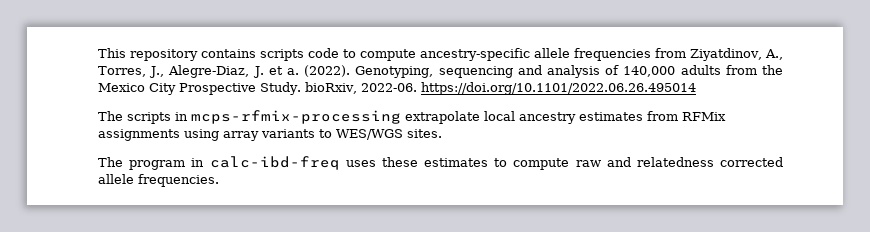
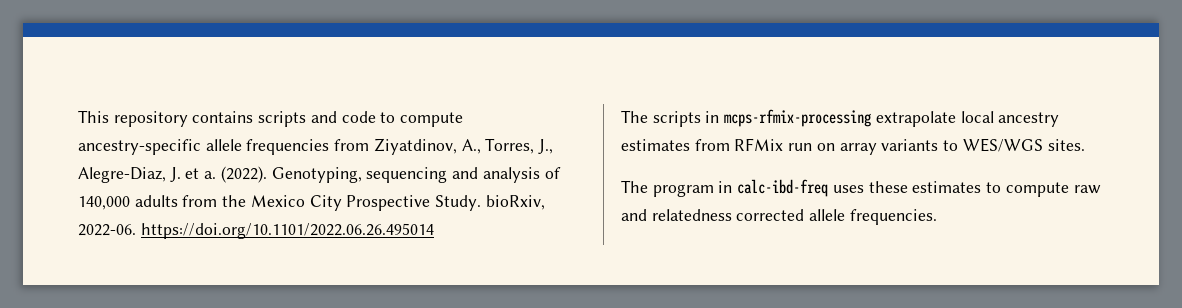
(305, 55) none -> [310,111,337,123] and
[98,129,219,141] assignments using -> [788,143,835,151] run on

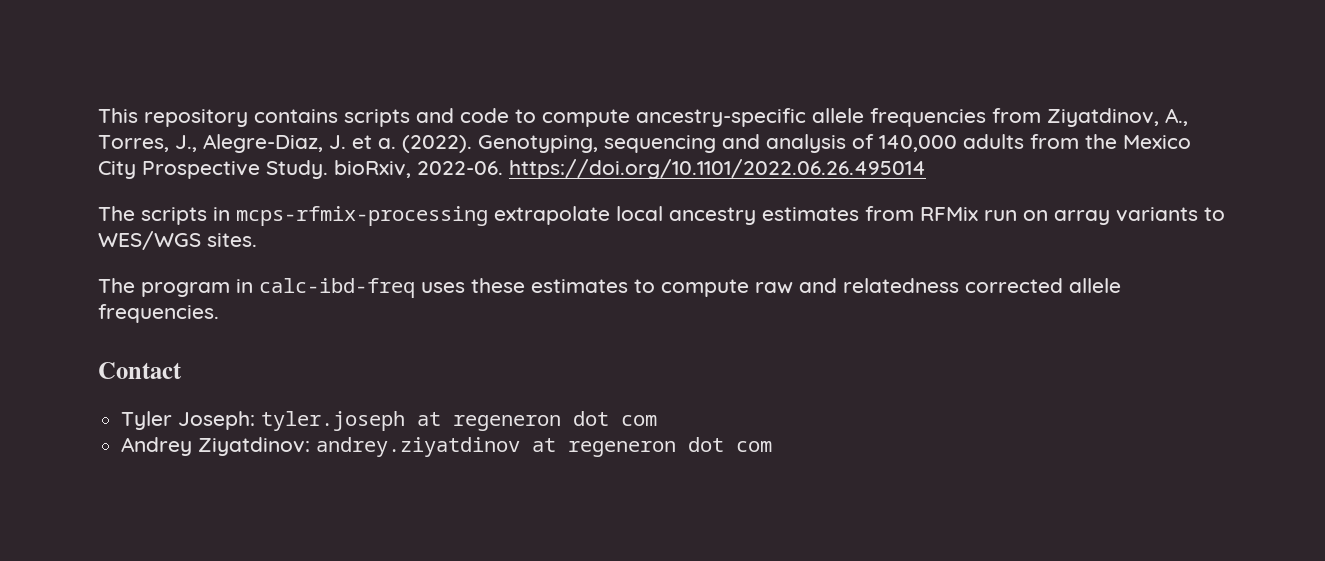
(937, 217) none -> [98,362,182,379] [121,411,658,431] [121,437,773,457] // Contact // Tyler Joseph: tyler.joseph at regeneron dot com // Andrey Ziyatdinov: andrey.ziyatdinov at regeneron dot com

